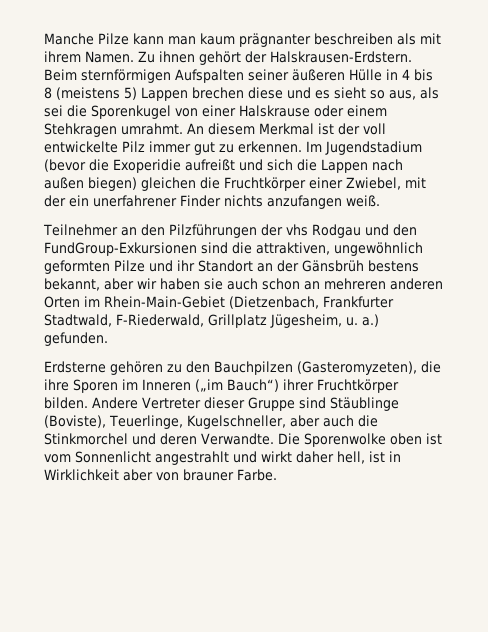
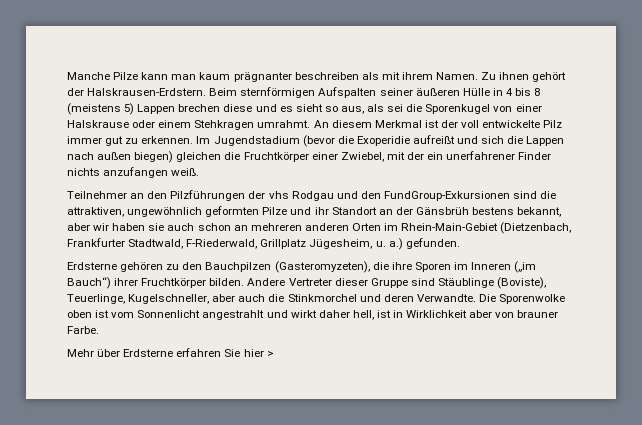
(277, 475) none -> [67,348,274,357] // Mehr über Erdsterne erfahren Sie hier >

